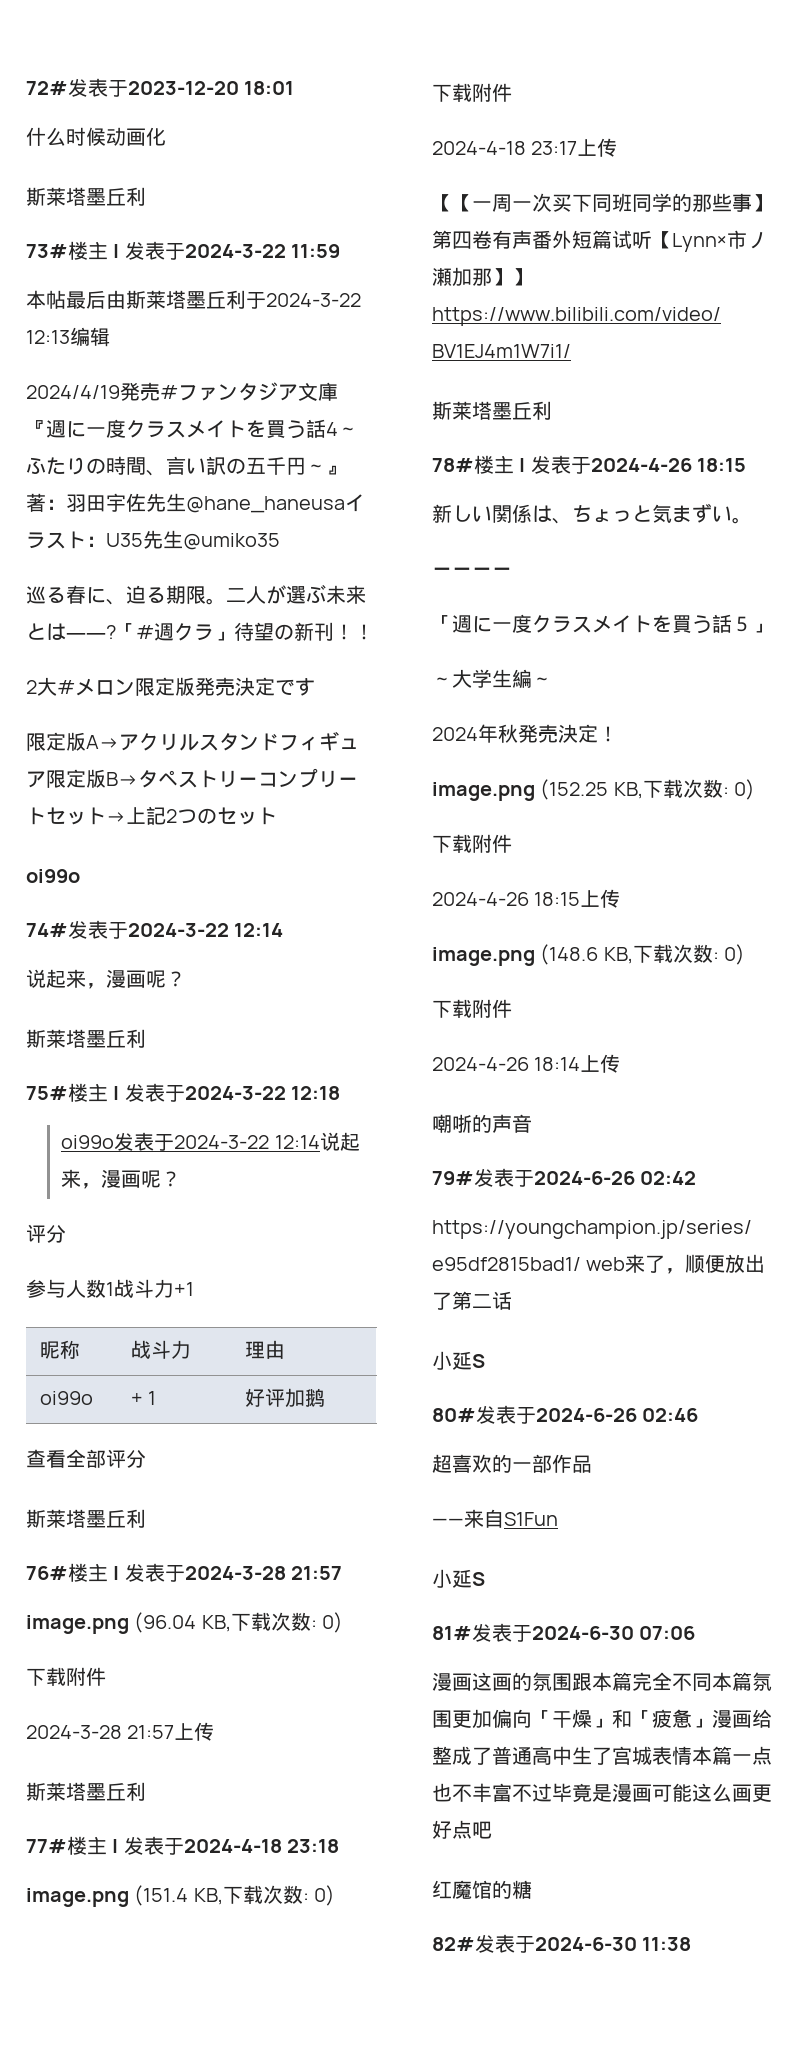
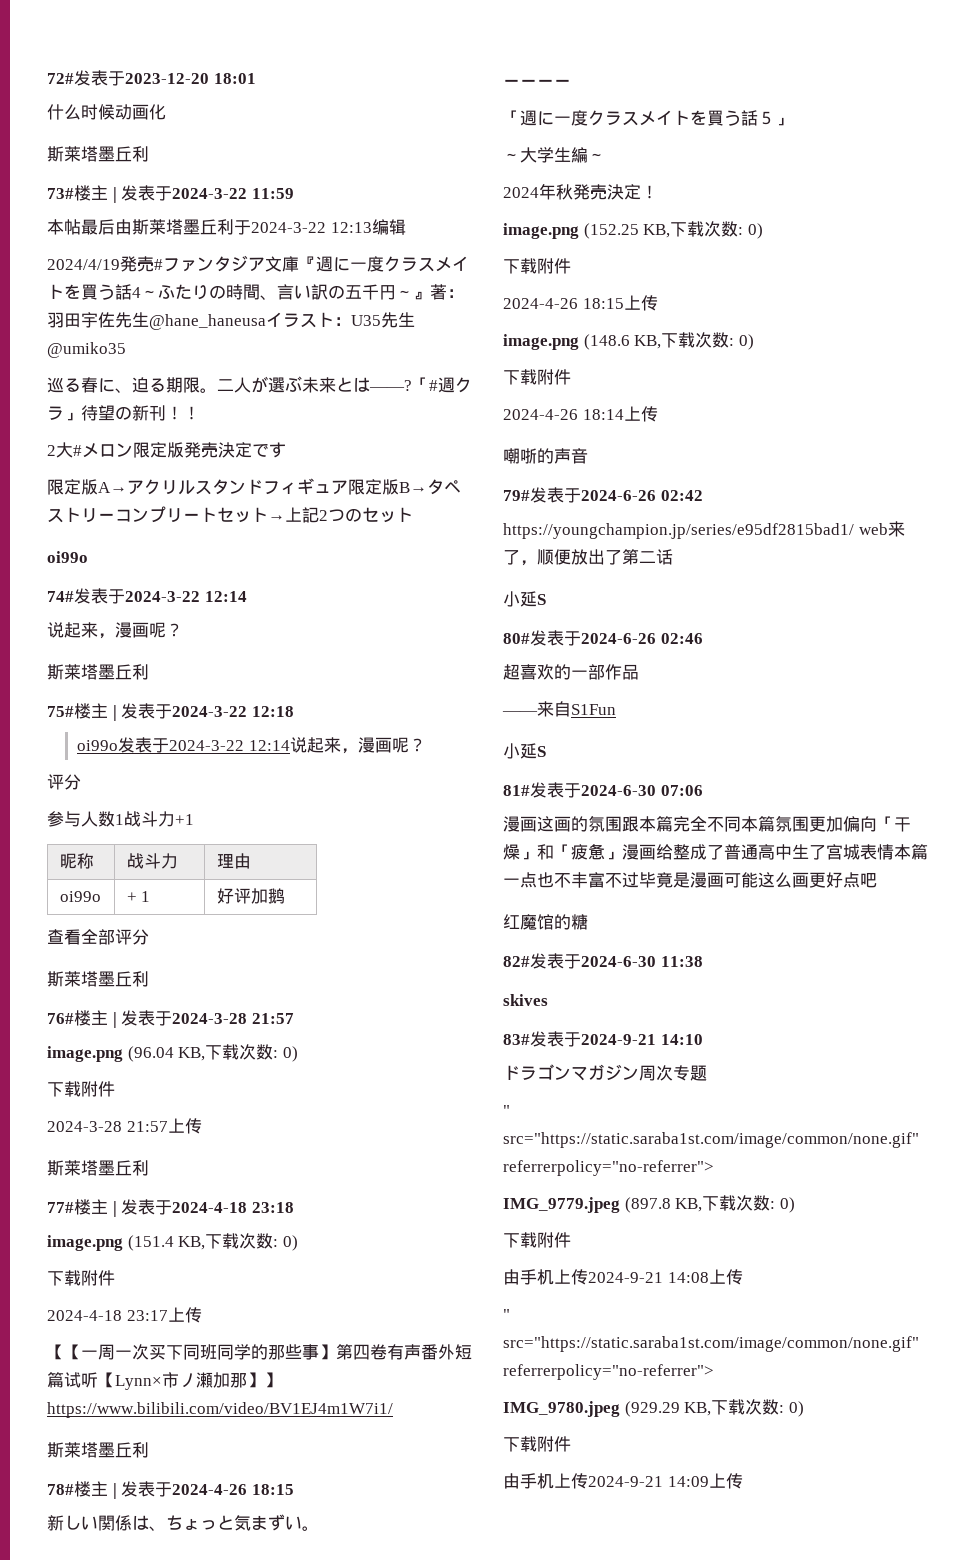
(692, 1944) none -> [503,994,548,1006] [503,1031,703,1047] [503,1064,707,1081] [503,1105,510,1116] [503,1132,919,1148] [503,1160,714,1176] [503,1195,795,1213] [503,1232,571,1248] [503,1269,743,1285] [503,1309,510,1320] [503,1336,919,1352] [503,1364,714,1380] [503,1399,804,1417] [503,1436,571,1452] [503,1473,743,1489] // skives // 83#发表于2024-9-21 14:10 // ドラゴンマガジン周次专题 // " src="https://static.saraba1st.com/image/common/none.gif" referrerpolicy="no-referrer"> // IMG_9779.jpeg (897.8 KB,下载次数: 0) // 下载附件 // 由手机上传2024-9-21 14:08上传 // " src="https://static.saraba1st.com/image/common/none.gif" referrerpolicy="no-referrer"> // IMG_9780.jpeg (929.29 KB,下载次数: 0) // 下载附件 // 由手机上传2024-9-21 14:09上传

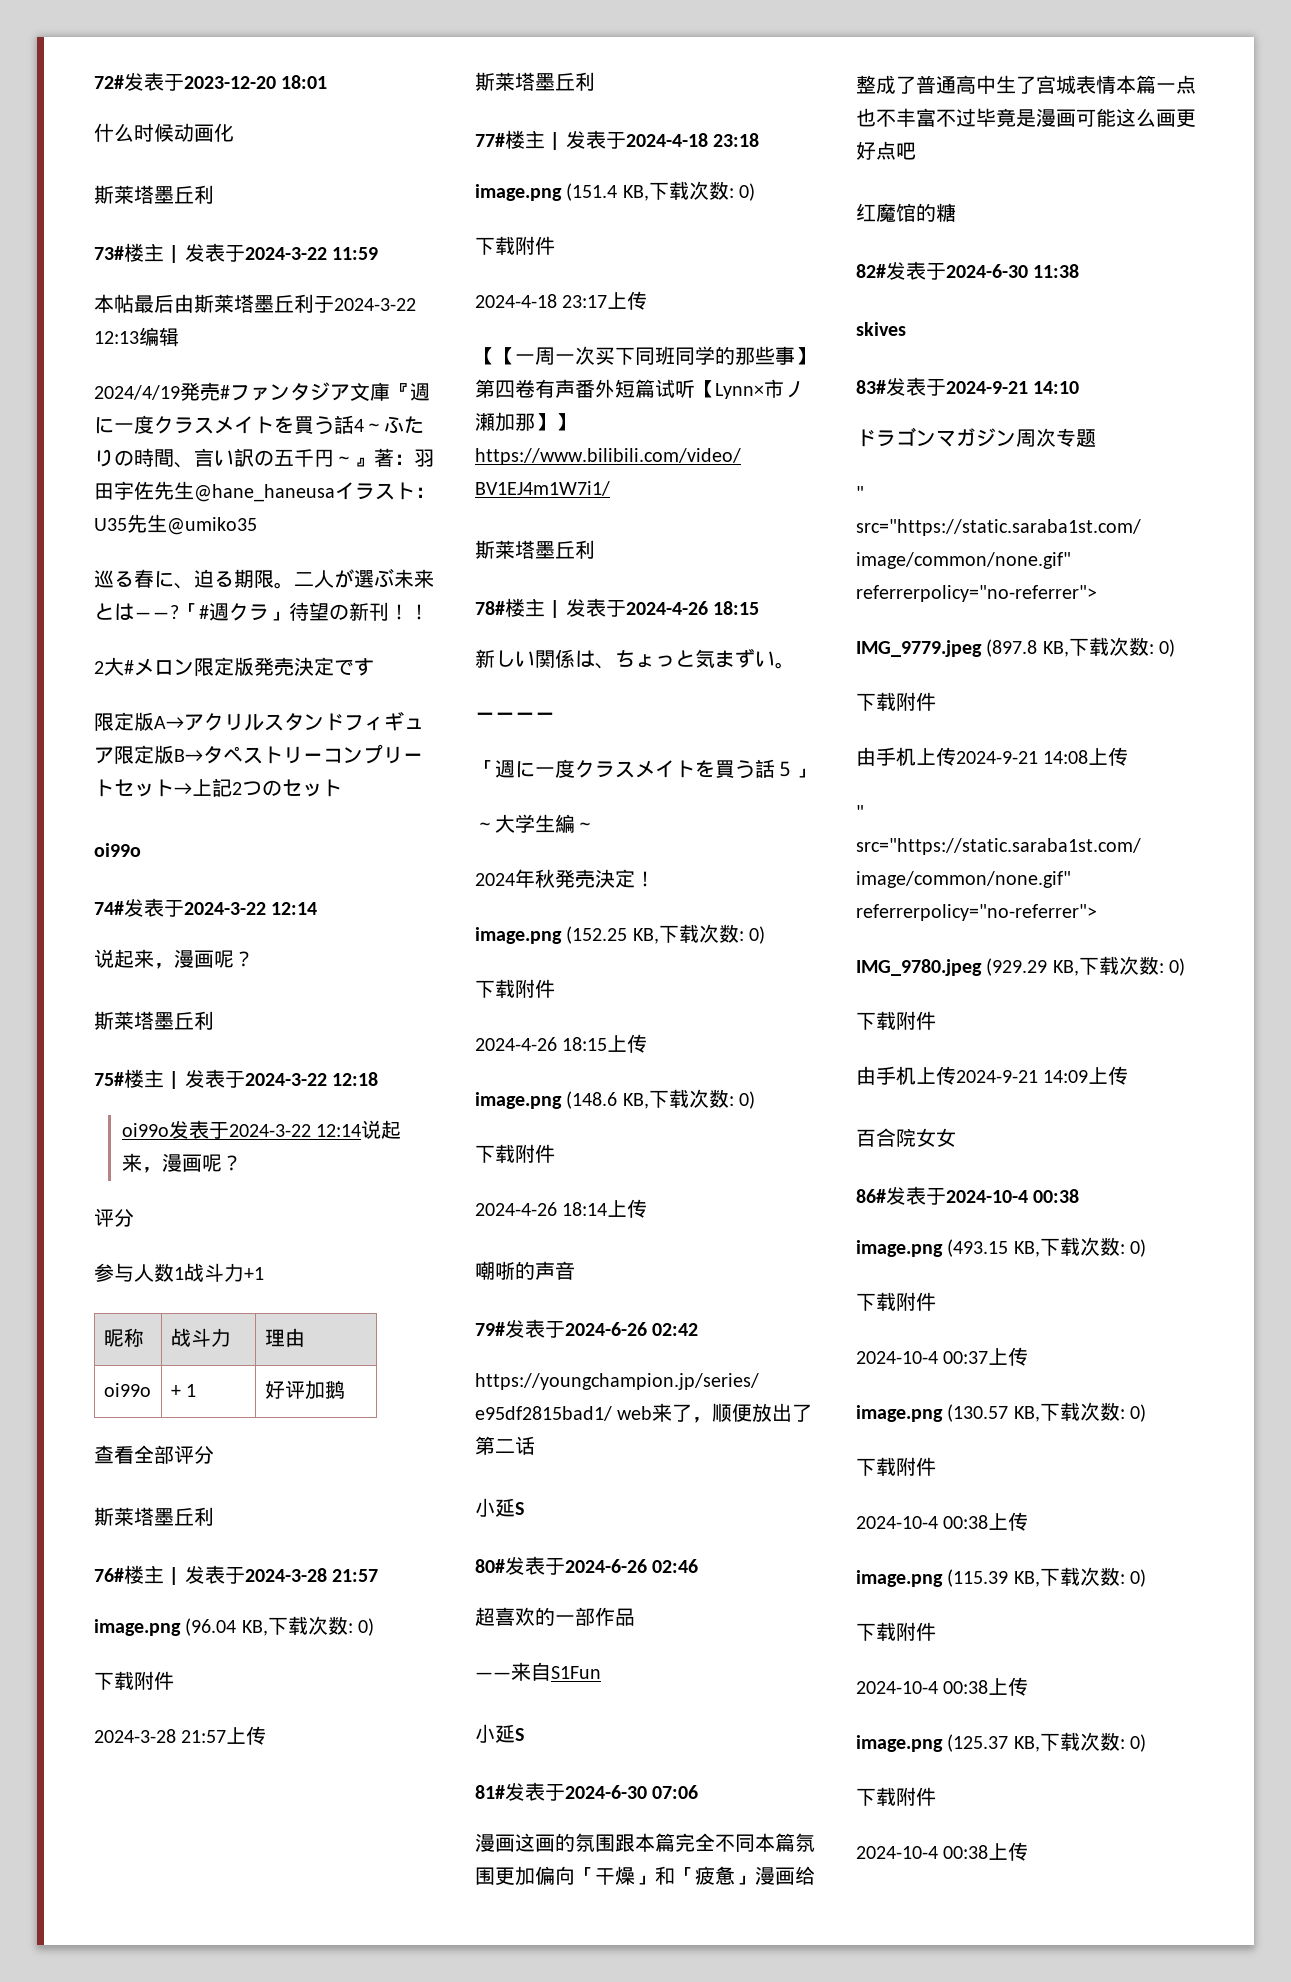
(743, 1481) none -> [856,1128,956,1147] [856,1186,1080,1205] [856,1237,1147,1257] [856,1292,936,1311] [856,1347,1029,1366] [856,1402,1147,1422] [856,1457,936,1476] [856,1512,1029,1531] [856,1567,1147,1587] [856,1622,936,1641] [856,1677,1029,1696] [856,1732,1147,1752] [856,1787,936,1806] [856,1842,1029,1861] // 百合院女女 // 86#发表于2024-10-4 00:38 // image.png (493.15 KB,下载次数: 0) // 下载附件 // 2024-10-4 00:37上传 // image.png (130.57 KB,下载次数: 0) // 下载附件 // 2024-10-4 00:38上传 // image.png (115.39 KB,下载次数: 0) // 下载附件 // 2024-10-4 00:38上传 // image.png (125.37 KB,下载次数: 0) // 下载附件 // 2024-10-4 00:38上传

